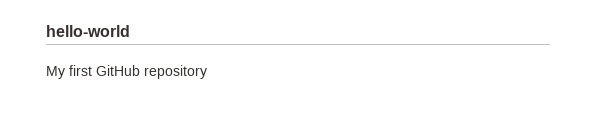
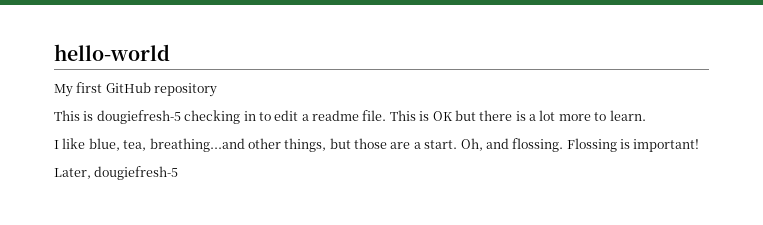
(207, 72) none -> [54,110,646,124] [54,138,700,152] [54,166,179,180] // This is dougiefresh-5 checking in to edit a readme file. This is OK but there is a lot more to learn. // I like blue, tea, breathing...and other things, but those are a start. Oh, and flossing. Flossing is important! // Later, dougiefresh-5

